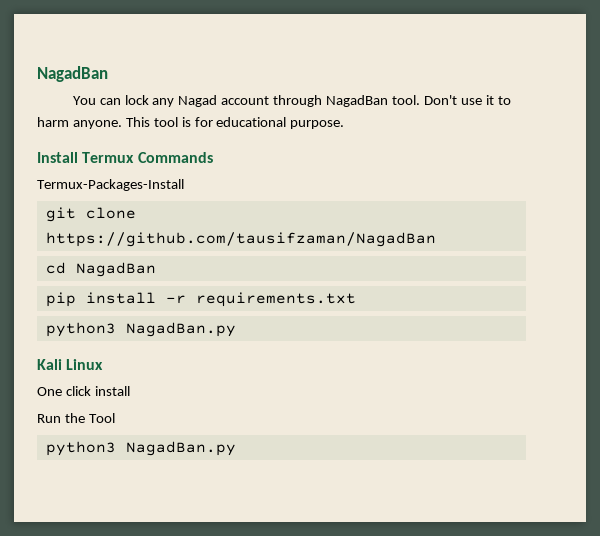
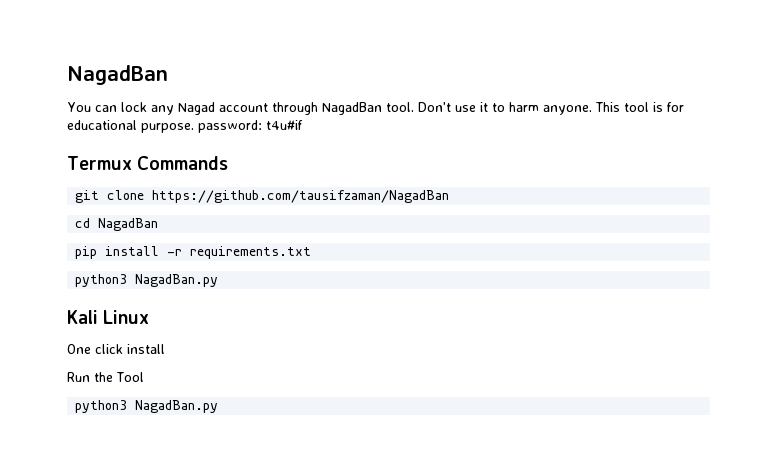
[37,152,78,163] // Install -> [198,120,303,133] password: t4u#if //
[37,179,184,191] // Termux-Packages-Install -> (229, 163) none

